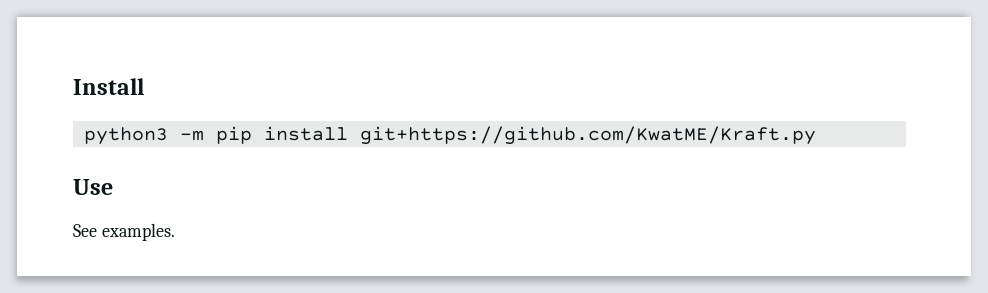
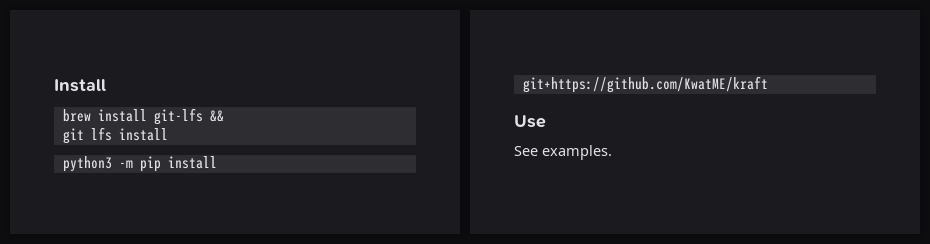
(144, 86) none -> [62,108,224,125] [62,127,168,144] // brew install git-lfs && // git lfs install
[359,126,816,145] git+https://github.com/KwatME/Kraft.py -> [522,76,768,93] git+https://github.com/KwatME/kraft

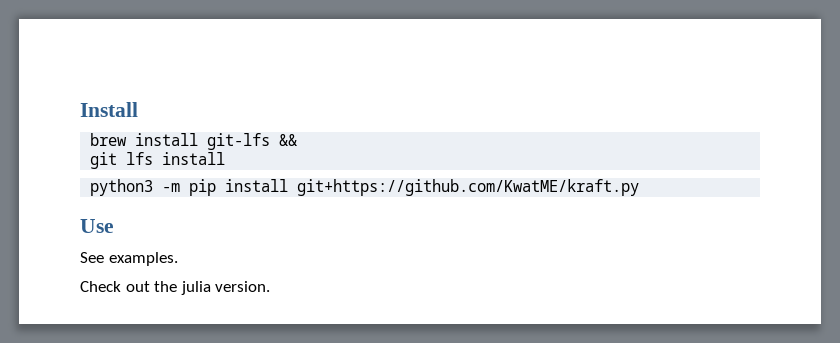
[522,76,768,93] git+https://github.com/KwatME/kraft -> [297,179,640,196] git+https://github.com/KwatME/kraft.py
(612, 152) none -> [80,281,271,295] // Check out the julia version.

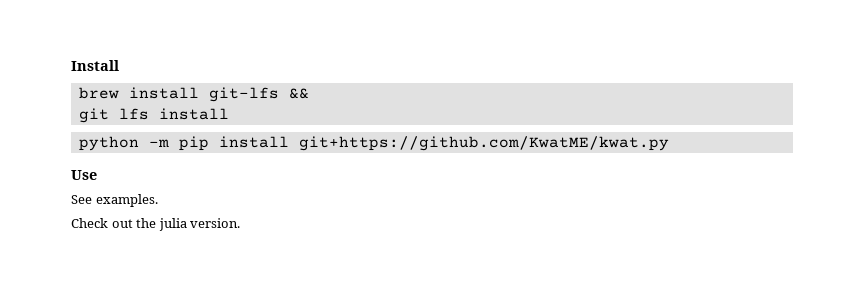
[90,179,154,196] python3 -> [78,136,139,151] python
[297,179,640,196] git+https://github.com/KwatME/kraft.py -> [298,136,669,151] git+https://github.com/KwatME/kwat.py

